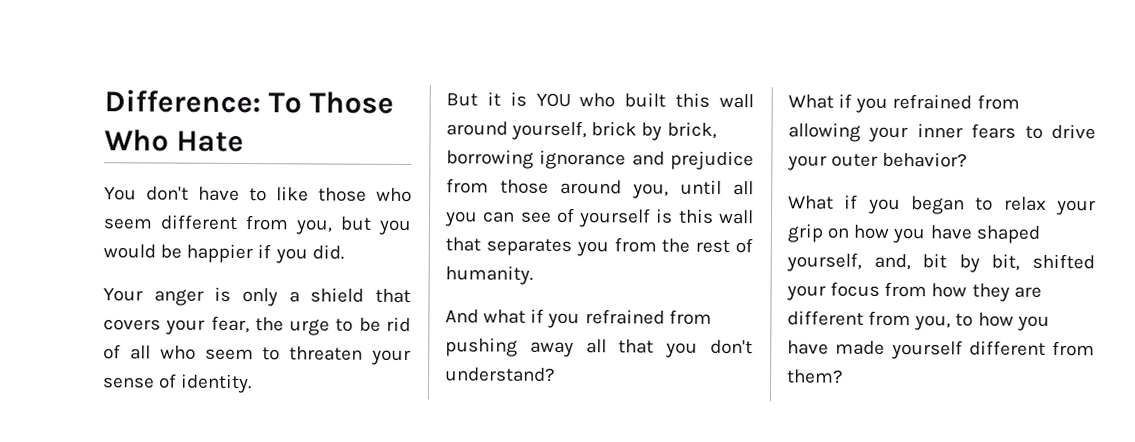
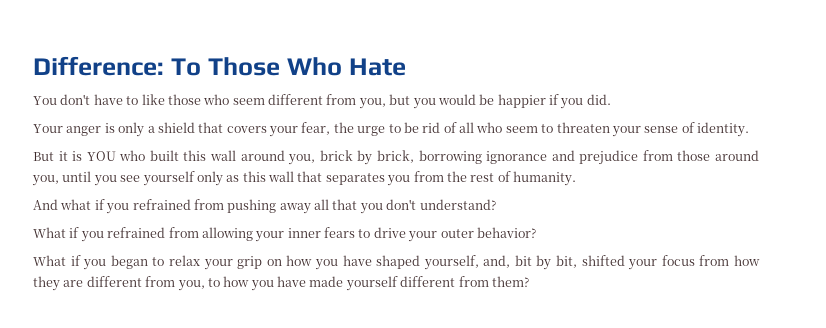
[511,120,588,141] yourself, -> [288,154,316,165] you,
[733,181,754,196] [444,207,674,228] all you can see of yourself is -> [93,171,240,186] you see yourself only as

